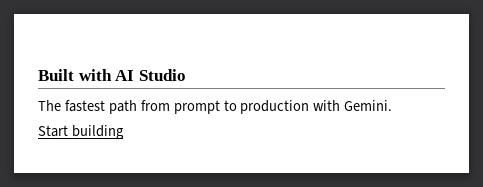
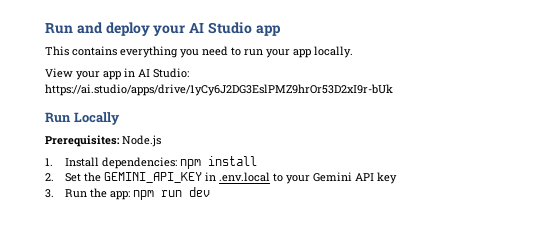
[38,69,186,81] [38,100,393,114] [38,125,124,139] Built with AI Studio // The fastest path from prompt to production with Gemini. // Start building -> [45,22,281,36] [45,46,353,58] [45,68,189,80] [45,84,393,96] [45,112,120,125] [45,135,161,147] [45,156,257,169] [45,172,397,184] [45,187,210,200] Run and deploy your AI Studio app // This contains everything you need to run your app locally. // View your app in AI Studio: https://ai.studio/apps/drive/1yCy6J2DG3EslPMZ9hrOr53D2xI9r-bUk // Run Locally // Prerequisites: Node.js // 1. Install dependencies: npm install // 2. Set the GEMINI_API_KEY in .env.local to your Gemini API key // 3. Run the app: npm run dev

